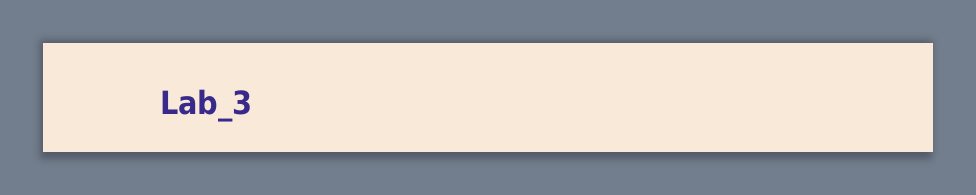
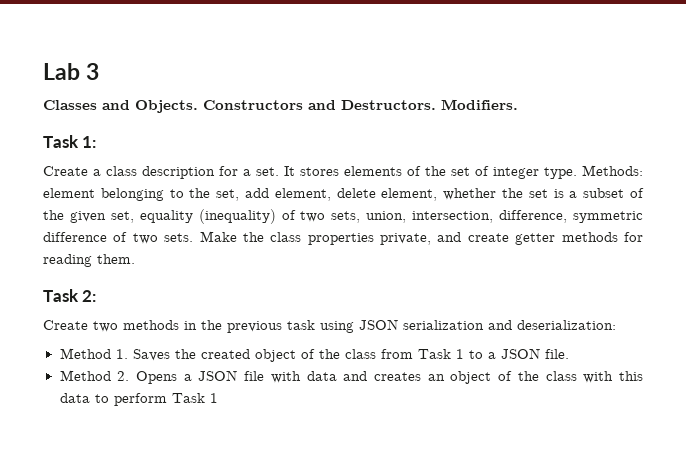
[160,89,252,122] Lab_3 -> [43,63,100,80] [43,99,518,113] [43,135,97,148] [43,165,643,179] [43,188,644,201] [43,209,644,224] [43,231,643,245] [43,254,135,267] [43,289,97,302] [43,319,616,333] [59,348,569,362] [59,370,643,384] [59,393,218,406] Lab 3 // Classes and Objects. Constructors and Destructors. Modifiers. // Task 1: // Create a class description for a set. It stores elements of the set of integer type. Methods: element belonging to the set, add element, delete element, whether the set is a subset of the given set, equality (inequality) of two sets, union, intersection, difference, symmetric difference of two sets. Make the class properties private, and create getter methods for reading them. // Task 2: // Create two methods in the previous task using JSON serialization and deserialization: // Method 1. Saves the created object of the class from Task 1 to a JSON file. // Method 2. Opens a JSON file with data and creates an object of the class with this data to perform Task 1

